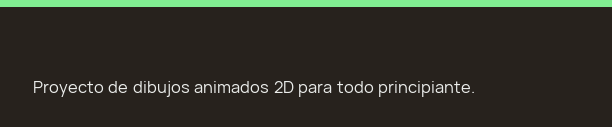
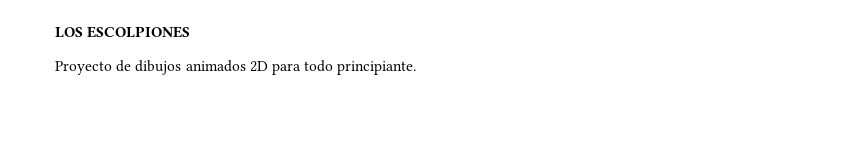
(33, 89) none -> [55,26,191,38] LOS ESCOLPIONES //

